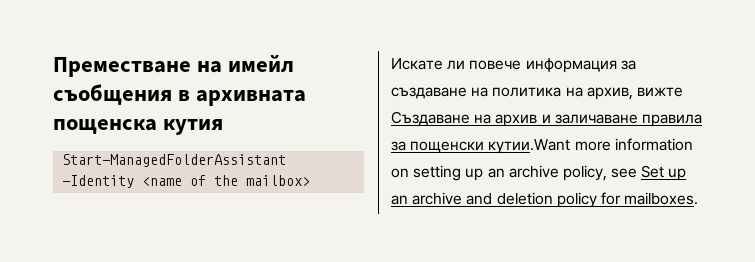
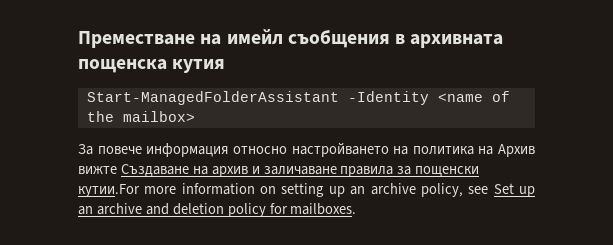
[391,58,636,73] [391,87,467,99] Искате ли повече информация за създаване -> [78,142,389,157] За повече информация относно настройването
[586,87,633,100] архив, -> [498,144,535,157] Архив
[488,139,571,154] кутии.Want -> [78,184,140,197] кутии.For

